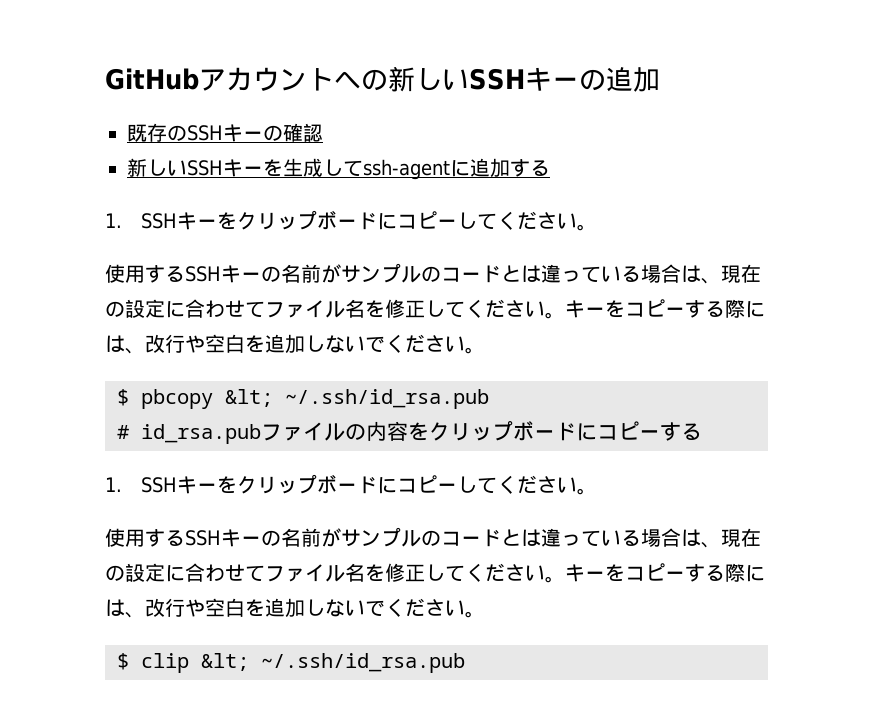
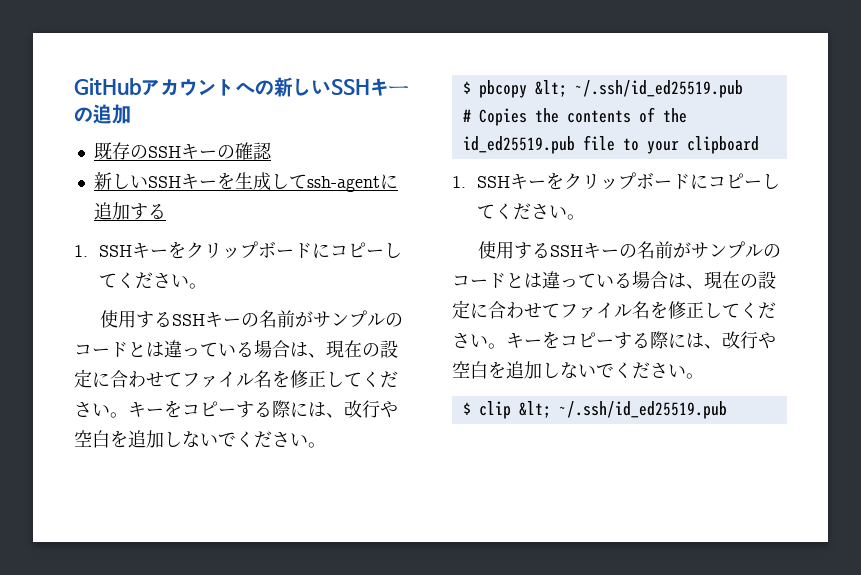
[285,389,489,409] ~/.ssh/id_rsa.pub -> [574,80,743,98] ~/.ssh/id_ed25519.pub
[141,421,702,444] id_rsa.pubファイルの内容をクリップボードにコピーする -> [478,107,687,126] [462,135,759,154] Copies the contents of the id_ed25519.pub file to your clipboard
[261,653,465,673] ~/.ssh/id_rsa.pub -> [558,401,727,419] ~/.ssh/id_ed25519.pub

